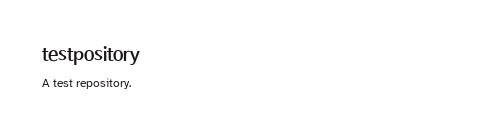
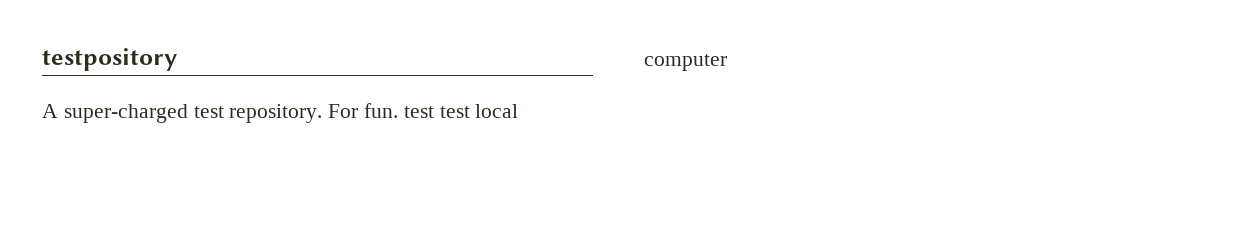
(50, 83) none -> [63,104,188,123] super-charged
(132, 83) none -> [328,103,519,118] [644,54,727,71] For fun. test test local computer

